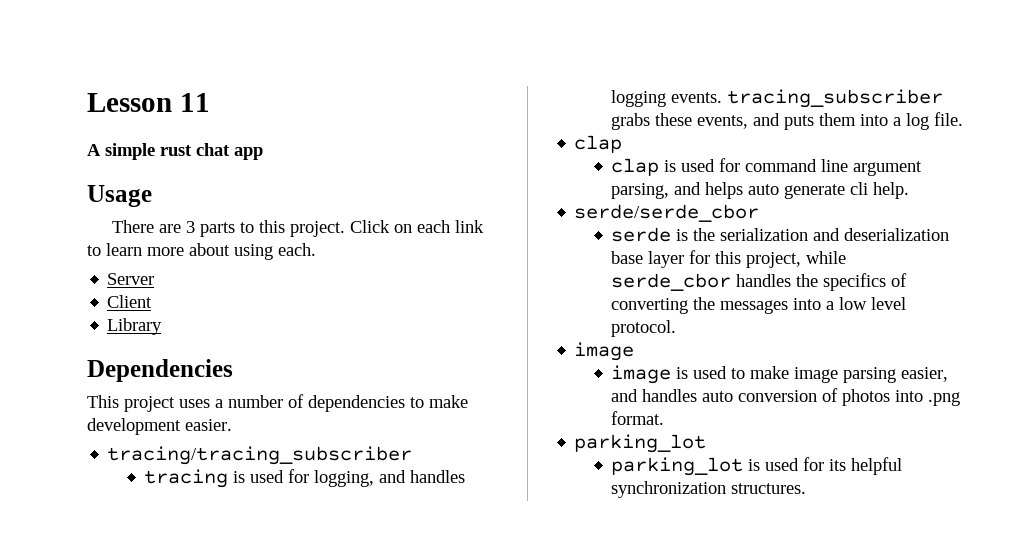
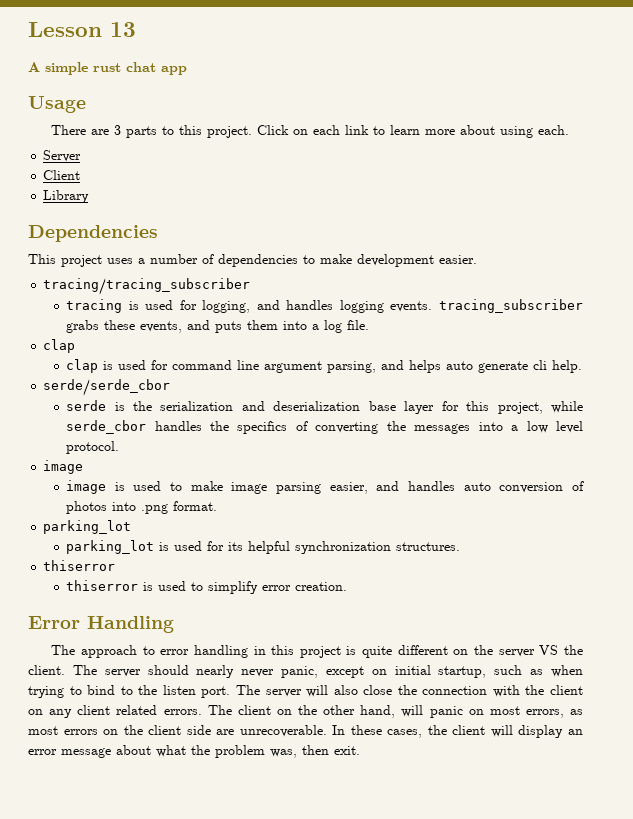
[179,93,210,112] 11 -> [110,22,136,37] 13
(807, 488) none -> [43,560,116,571] [66,580,348,594] [28,616,174,633] [51,645,583,658] [28,665,583,678] [28,685,583,698] [28,705,583,718] [28,725,584,738] [28,745,360,758] // thiserror // thiserror is used to simplify error creation. // Error Handling // The approach to error handling in this project is quite different on the server VS the client. The server should nearly never panic, except on initial startup, such as when trying to bind to the listen port. The server will also close the connection with the client on any client related errors. The client on the other hand, will panic on most errors, as most errors on the client side are unrecoverable. In these cases, the client will display an error message about what the problem was, then exit.

